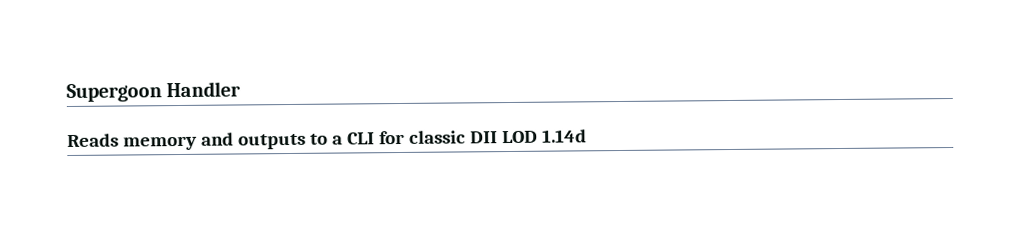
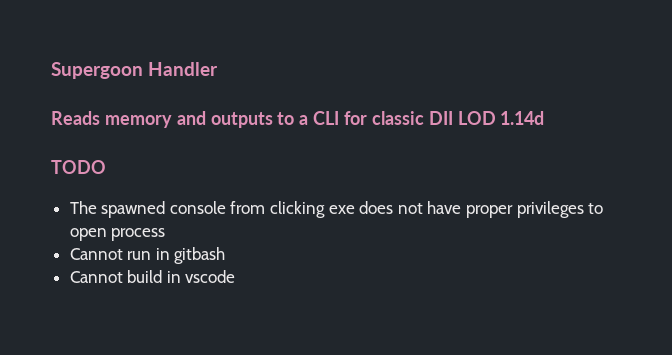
(587, 136) none -> [51,160,106,174] [69,201,604,218] [69,228,166,241] [69,247,226,264] [69,270,236,283] // TODO // The spawned console from clicking exe does not have proper privileges to open process // Cannot run in gitbash // Cannot build in vscode

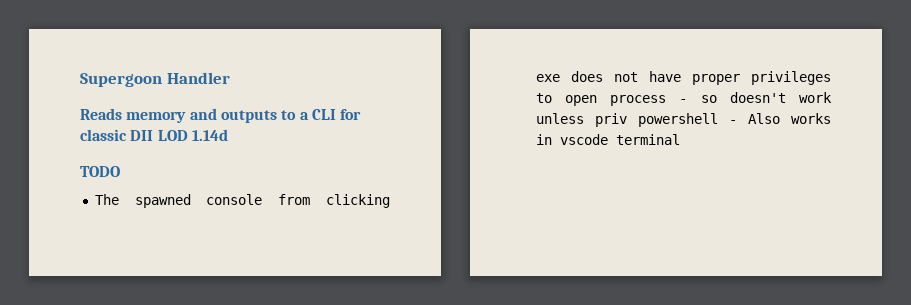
[69,247,226,264] [69,270,163,283] // Cannot run in gitbash // Cannot build -> [679,92,832,103] [535,113,831,127] - so doesn't work unless priv powershell - Also works
(236, 276) none -> [615,134,680,145] terminal

